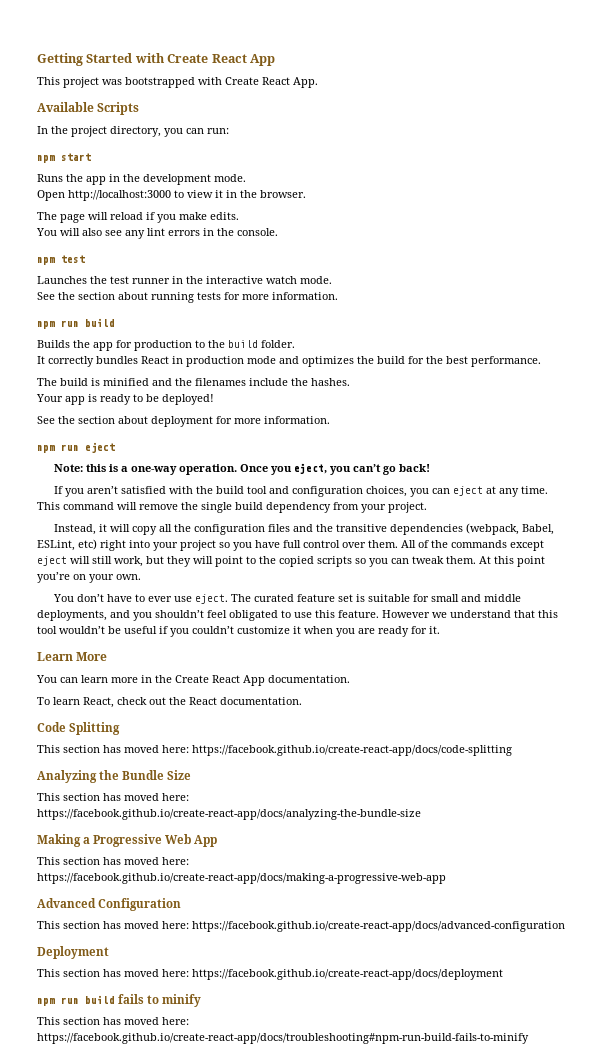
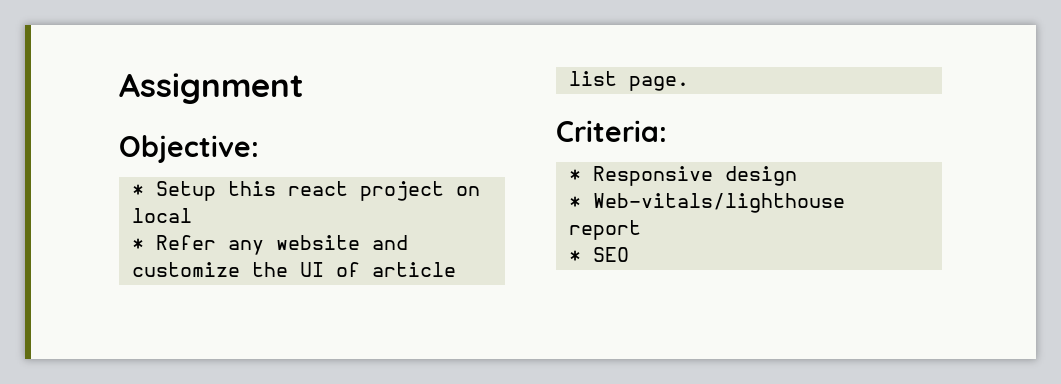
[37,53,275,66] [37,77,318,88] [37,102,140,115] [37,126,229,137] [37,153,91,163] [37,174,246,185] [37,190,306,201] [37,212,239,223] [36,228,278,239] [37,255,85,265] [37,276,332,284] [37,292,338,303] [37,318,115,329] [37,340,295,351] [37,356,541,367] [37,378,350,386] [36,394,214,405] [37,416,330,427] [37,442,115,453] [53,463,430,475] [53,486,548,497] [37,502,427,513] [53,523,554,535] [37,539,544,551] [37,556,545,567] [37,572,141,583] [52,594,521,604] [37,610,558,621] [37,626,440,637] [37,652,108,661] [36,675,350,686] [37,697,302,708] [37,722,121,735] [37,745,512,756] [37,770,192,783] [37,793,189,801] [37,809,421,820] [37,834,218,847] [37,857,189,865] [37,873,446,884] [37,898,182,911] [37,921,565,932] [37,946,109,959] [37,969,503,980] [37,994,202,1007] [37,1017,189,1025] [37,1033,529,1044] Getting Started with Create React App // This project was bootstrapped with Create React App. // Available Scripts // In the project directory, you can run: // npm start // Runs the app in the development mode. // Open http://localhost:3000 to view it in the browser. // The page will reload if you make edits. // You will also see any lint errors in the console. // npm test // Launches the test runner in the interactive watch mode. // See the section about running tests for more information. // npm run build // Builds the app for production to the build folder. // It correctly bundles React in production mode and optimizes the build for the best performance. // The build is minified and the filenames include the hashes. // Your app is ready to be deployed! // See the section about deployment for more information. // npm run eject // Note: this is a one-way operation. Once you eject, you can’t go back! // If you aren’t satisfied with the build tool and configuration choices, you can eject at any time. This command will remove the single build dependency from your project. // Instead, it will copy all the configuration files and the transitive dependencies (webpack, Babel, ESLint, etc) right into your project so you have full control over them. All of the commands except eject will still work, but they will point to the copied scripts so you can tweak them. At this point you’re on your own. // You don’t have to ever use eject. The curated feature set is suitable for small and middle deployments, and you shouldn’t feel obligated to use this feature. However we understand that this tool wouldn’t be useful if you couldn’t customize it when you are ready for it. // Learn More // You can learn more in the Create React App documentation. // To learn React, check out the React documentation. // Code Splitting // This section has moved here: https://facebook.github.io/create-react-app/docs/code-splitting // Analyzing the Bundle Size // This section has moved here: https://facebook.github.io/create-react-app/docs/analyzing-the-bundle-size // Making a Progressive Web App // This section has moved here: https://facebook.github.io/create-react-app/docs/making-a-progressive-web-app // Advanced Configuration // This section has moved here: https://facebook.github.io/create-react-app/docs/advanced-configuration // Deployment // This section has moved here: https://facebook.github.io/create-react-app/docs/deployment // npm run build fails to minify // This section has moved here: https://facebook.github.io/create-react-app/docs/troubleshooting#npm-run-build-fails-to-minify -> [119,73,304,104] [119,135,259,163] [132,181,481,201] [132,208,193,223] [132,235,409,255] [132,262,457,277] [569,71,690,91] [556,120,667,142] [569,166,798,186] [569,193,846,213] [569,220,642,240] [569,247,630,262] Assignment // Objective: // * Setup this react project on local // * Refer any website and customize the UI of article list page. // Criteria: // * Responsive design // * Web-vitals/lighthouse report // * SEO

